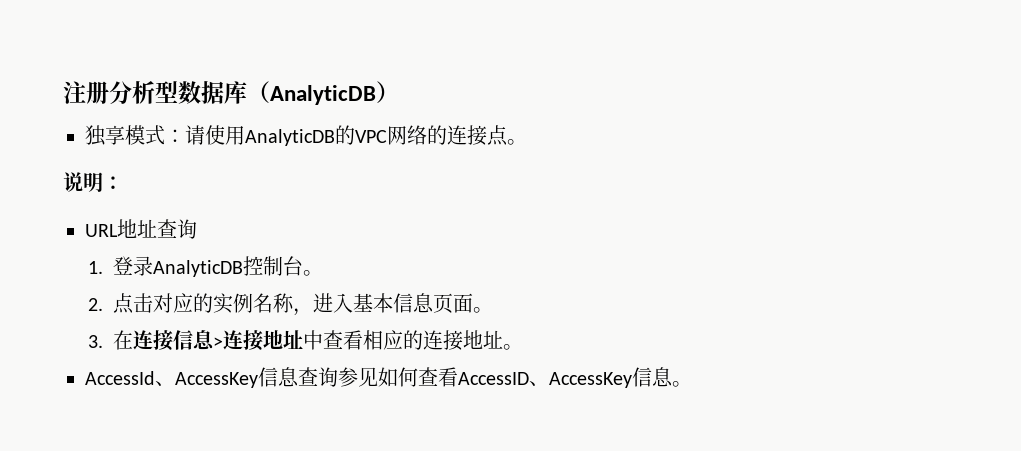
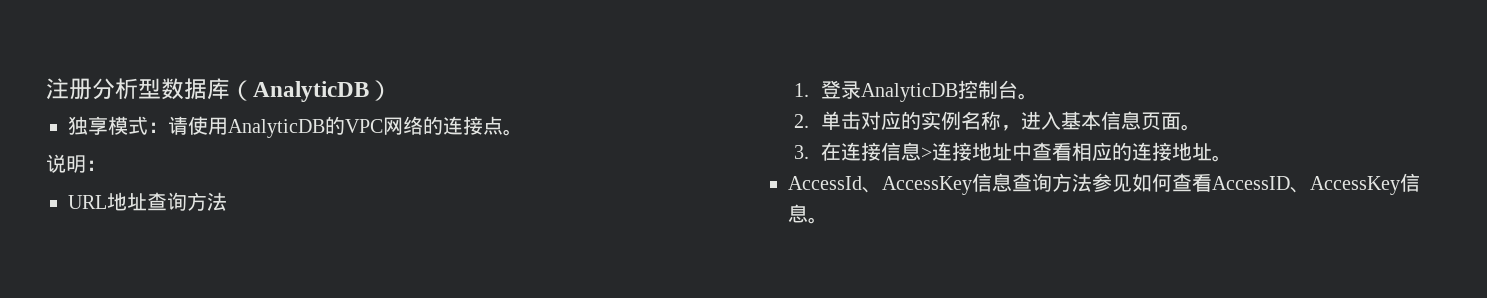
(197, 229) none -> [187,192,227,211] 方法
[113,293,135,314] 点 -> [821,111,842,130] 单
(338, 377) none -> [1052,173,1092,192] 方法

